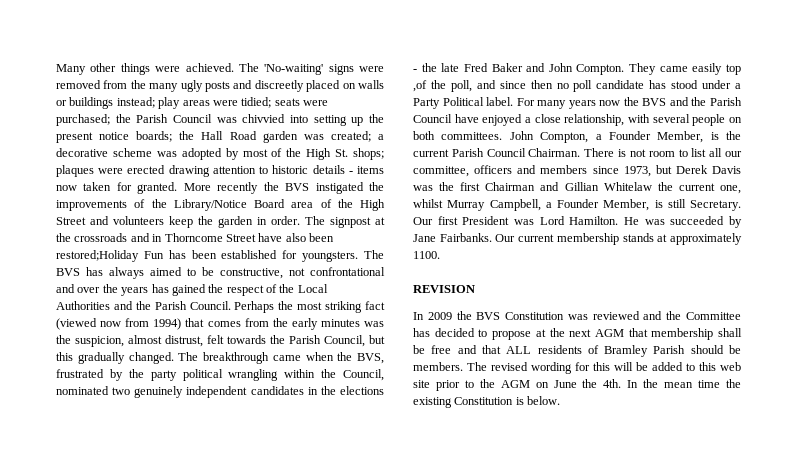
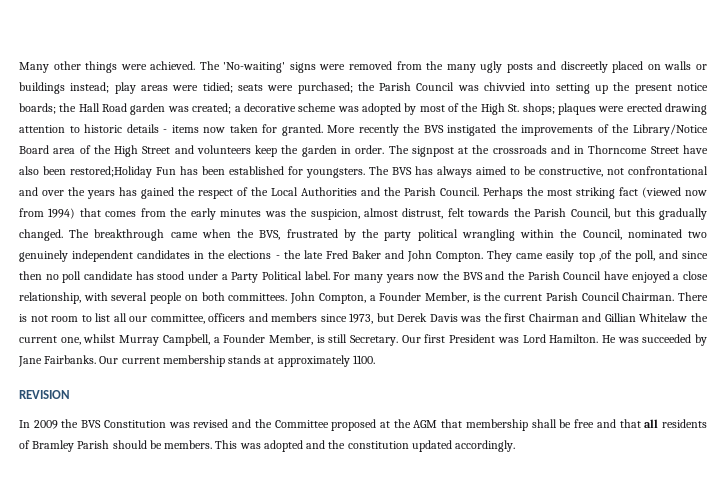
[592,311,640,320] reviewed -> [193,419,229,428] revised
[413,328,592,340] has decided to propose at the next -> [331,419,411,431] proposed at the
[506,346,532,354] ALL -> [644,419,659,428] all
[467,362,741,374] [413,379,741,391] [413,396,561,408] The revised wording for this will be added to this web site prior to the AGM on June the 4th. In the mean time the existing Constitution is below. -> [215,440,516,452] This was adopted and the constitution updated accordingly.

